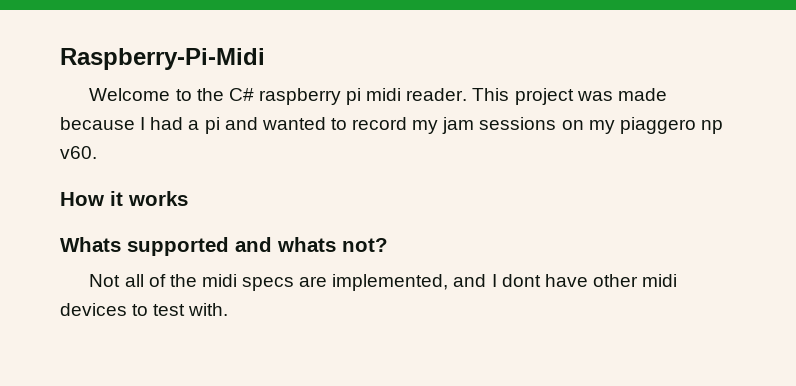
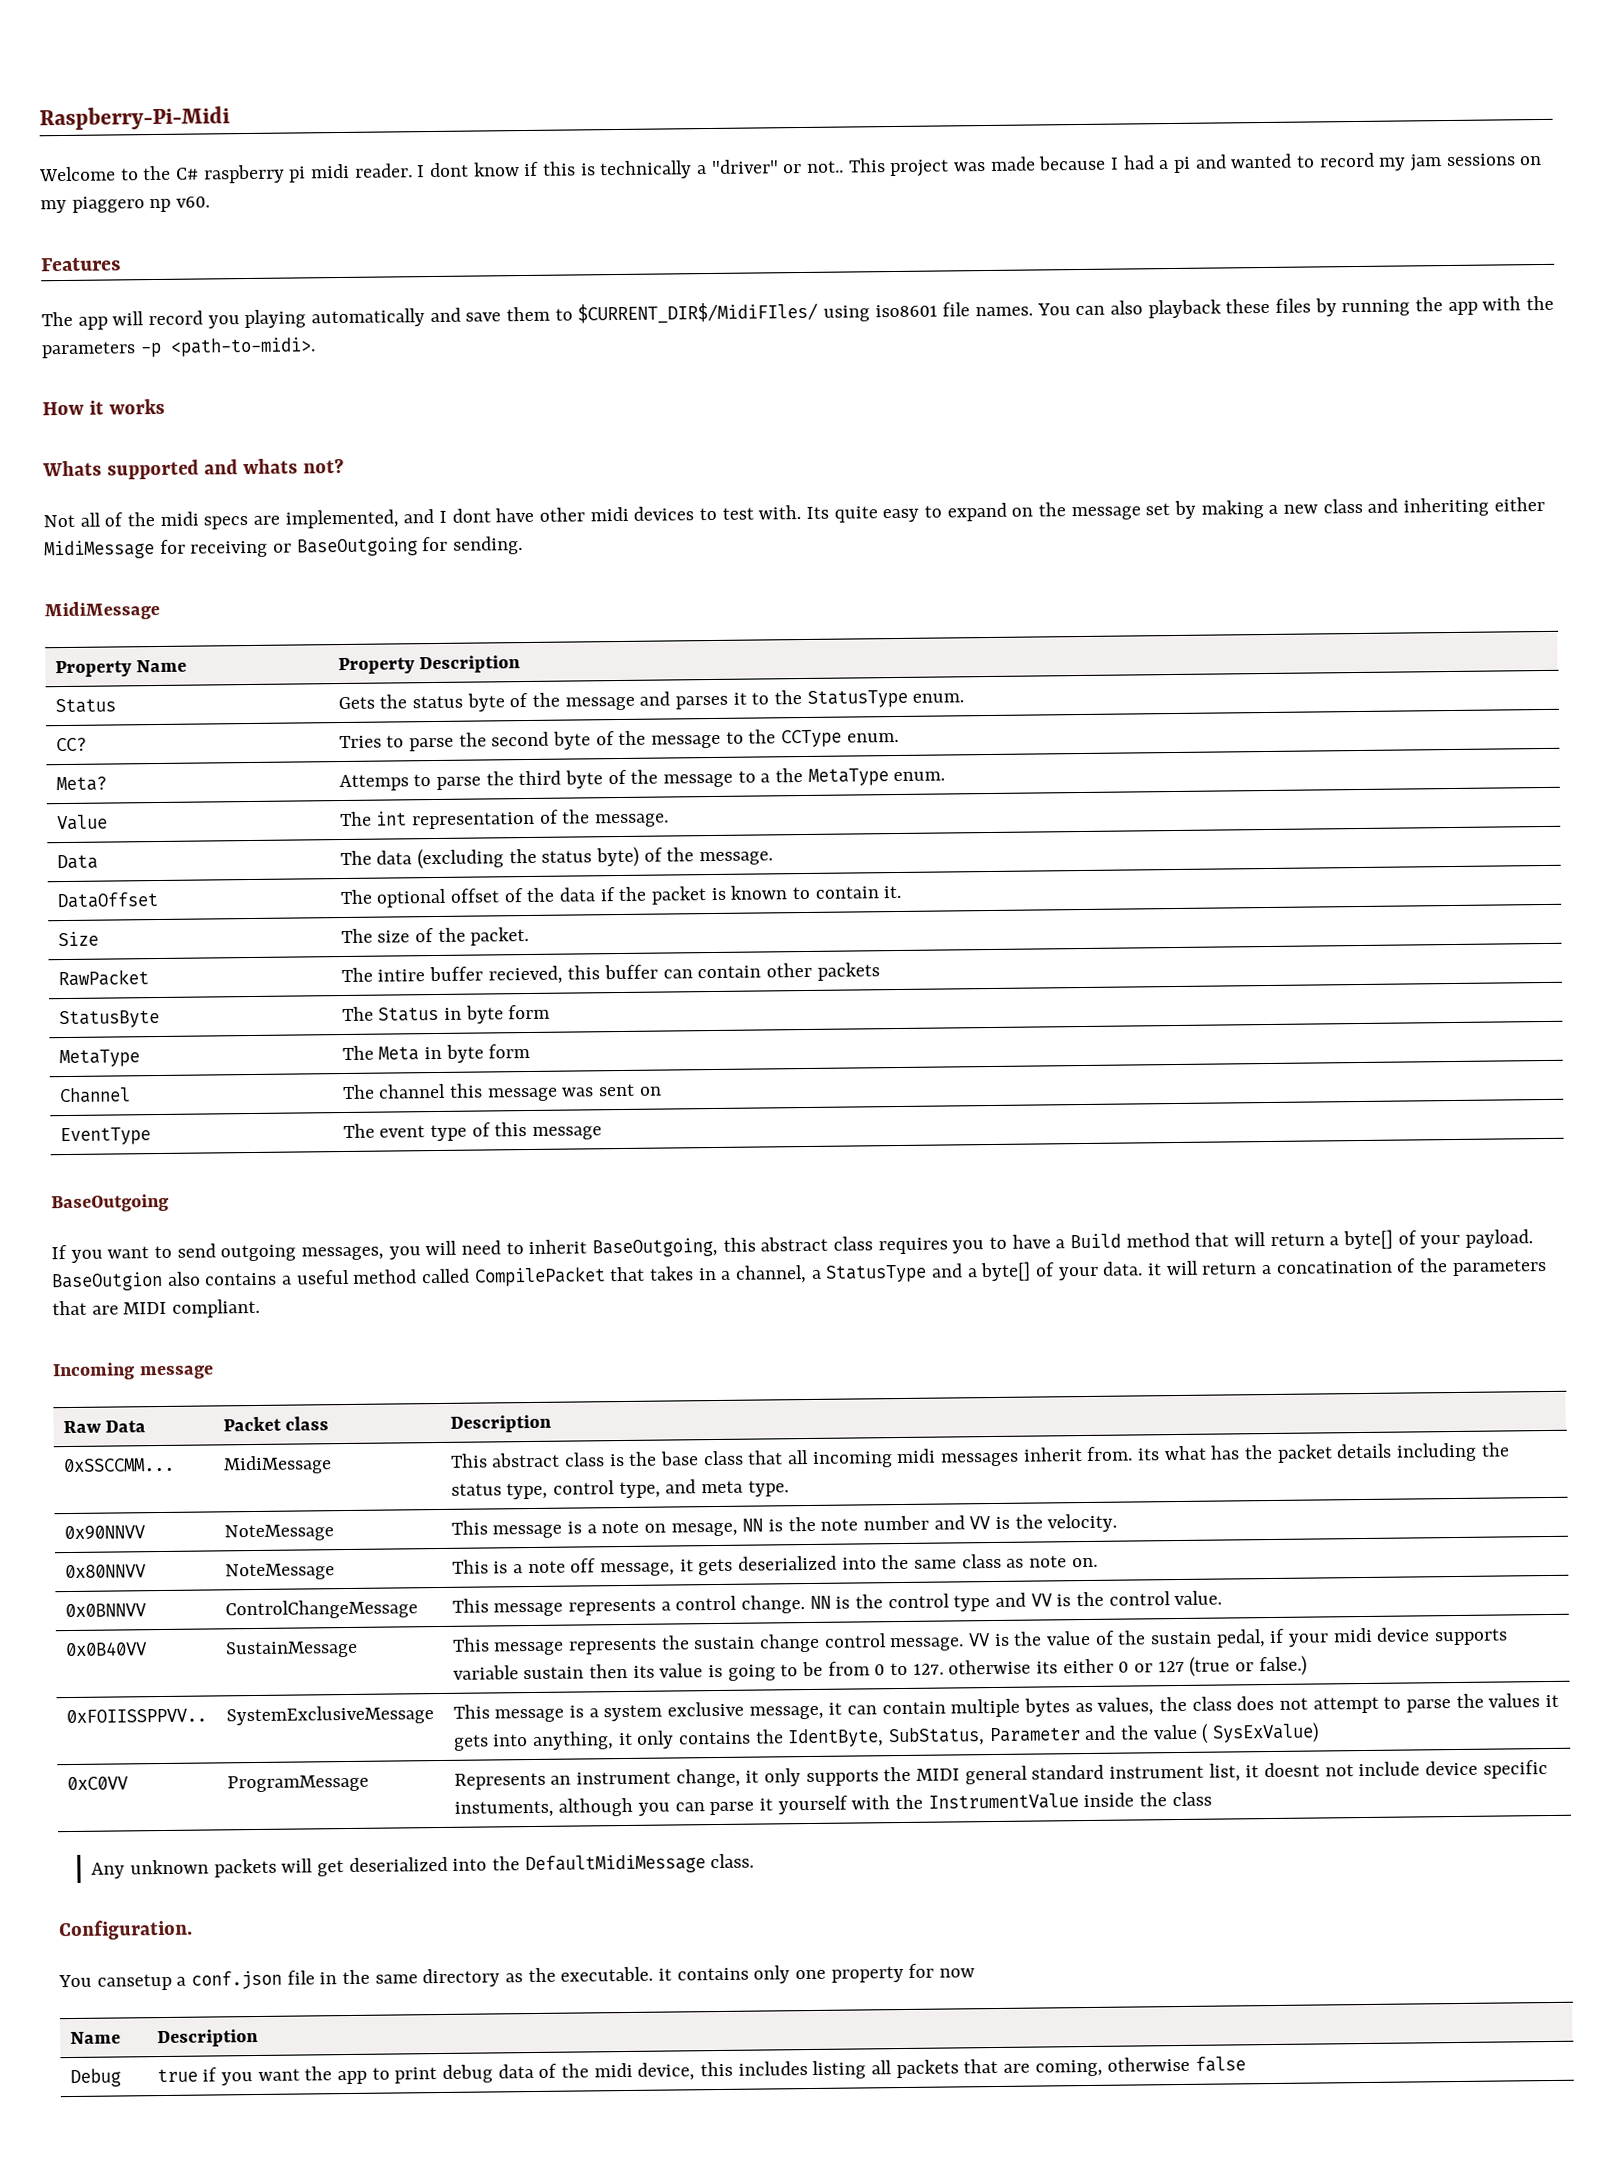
(468, 94) none -> [417,159,845,180] I dont know if this is technically a "driver" or not..
(97, 152) none -> [40,257,121,272] [41,295,1555,330] [41,337,316,359] // Features // The app will record you playing automatically and save them to $CURRENT_DIR$/MidiFIles/ using iso8601 file names. You can also playback these files by running the app with the parameters -p <path-to-midi>.
(229, 309) none -> [806,496,1545,523] [44,536,524,560] [44,600,160,621] [54,659,188,678] [337,655,522,675] [54,698,116,714] [337,689,965,712] [55,737,87,752] [338,729,899,752] [55,776,107,792] [338,768,946,792] [56,814,108,831] [339,809,670,830] [56,854,98,870] [339,846,774,870] [56,892,159,909] [339,885,902,908] [57,931,99,947] [340,926,530,946] [57,969,149,987] [340,962,880,985] [58,1010,160,1029] [341,1004,551,1024] [58,1049,140,1068] [341,1043,531,1063] [58,1087,131,1104] [341,1083,662,1102] [59,1127,151,1146] [342,1122,603,1142] [51,1193,169,1213] [51,1229,1534,1263] [51,1258,1547,1292] [52,1298,261,1318] [52,1362,214,1381] [62,1420,147,1434] [222,1416,330,1432] [449,1414,552,1433] [62,1457,175,1473] [222,1455,332,1475] [449,1442,1510,1468] [450,1479,789,1500] [63,1525,146,1541] [223,1524,334,1542] [450,1513,1118,1539] [64,1564,147,1579] [224,1563,335,1581] [451,1553,1098,1577] [64,1603,147,1618] [224,1599,418,1620] [451,1590,1223,1617] [64,1641,148,1657] [224,1640,358,1659] [451,1627,1509,1656] [452,1655,1307,1681] [65,1708,207,1724] [225,1705,434,1726] [452,1693,1560,1723] [452,1722,1320,1751] [66,1776,129,1791] [226,1774,369,1793] [453,1760,1548,1790] [453,1791,1212,1818] [91,1853,755,1879] [58,1919,193,1941] [58,1963,976,1991] [69,2031,121,2045] [156,2028,259,2048] [69,2068,121,2088] [156,2056,1247,2086] Its quite easy to expand on the message set by making a new class and inheriting either MidiMessage for receiving or BaseOutgoing for sending. // MidiMessage // Property Name | Property Description // Status | Gets the status byte of the message and parses it to the StatusType enum. // CC? | Tries to parse the second byte of the message to the CCType enum. // Meta? | Attemps to parse the third byte of the message to a the MetaType enum. // Value | The int representation of the message. // Data | The data (excluding the status byte) of the message. // DataOffset | The optional offset of the data if the packet is known to contain it. // Size | The size of the packet. // RawPacket | The intire buffer recieved, this buffer can contain other packets // StatusByte | The Status in byte form // MetaType | The Meta in byte form // Channel | The channel this message was sent on // EventType | The event type of this message // BaseOutgoing // If you want to send outgoing messages, you will need to inherit BaseOutgoing, this abstract class requires you to have a Build method that will return a byte[] of your payload. BaseOutgion also contains a useful method called CompilePacket that takes in a channel, a StatusType and a byte[] of your data. it will return a concatination of the parameters that are MIDI compliant. // Incoming message // Raw Data | Packet class | Description // 0xSSCCMM... | MidiMessage | This abstract class is the base class that all incoming midi messages inherit from. its what has the packet details including the status type, control type, and meta type. // 0x90NNVV | NoteMessage | This message is a note on mesage, NN is the note number and VV is the velocity. // 0x80NNVV | NoteMessage | This is a note off message, it gets deserialized into the same class as note on. // 0x0BNNVV | ControlChangeMessage | This message represents a control change. NN is the control type and VV is the control value. // 0x0B40VV | SustainMessage | This message represents the sustain change control message. VV is the value of the sustain pedal, if your midi device supports variable sustain then its value is going to be from 0 to 127. otherwise its either 0 or 127 (true or false.) // 0xFOIISSPPVV.. | SystemExclusiveMessage | This message is a system exclusive message, it can contain multiple bytes as values, the class does not attempt to parse the values it gets into anything, it only contains the IdentByte, SubStatus, Parameter and the value ( SysExValue) // 0xC0VV | ProgramMessage | Represents an instrument change, it only supports the MIDI general standard instrument list, it doesnt not include device specific instuments, although you can parse it yourself with the InstrumentValue inside the class // Any unknown packets will get deserialized into the DefaultMidiMessage class. // Configuration. // You cansetup a conf.json file in the same directory as the executable. it contains only one property for now // Name | Description // Debug | true if you want the app to print debug data of the midi device, this includes listing all packets that are coming, otherwise false

